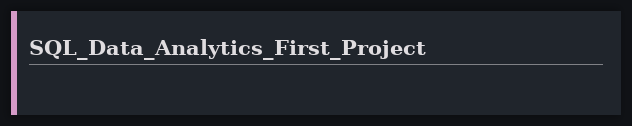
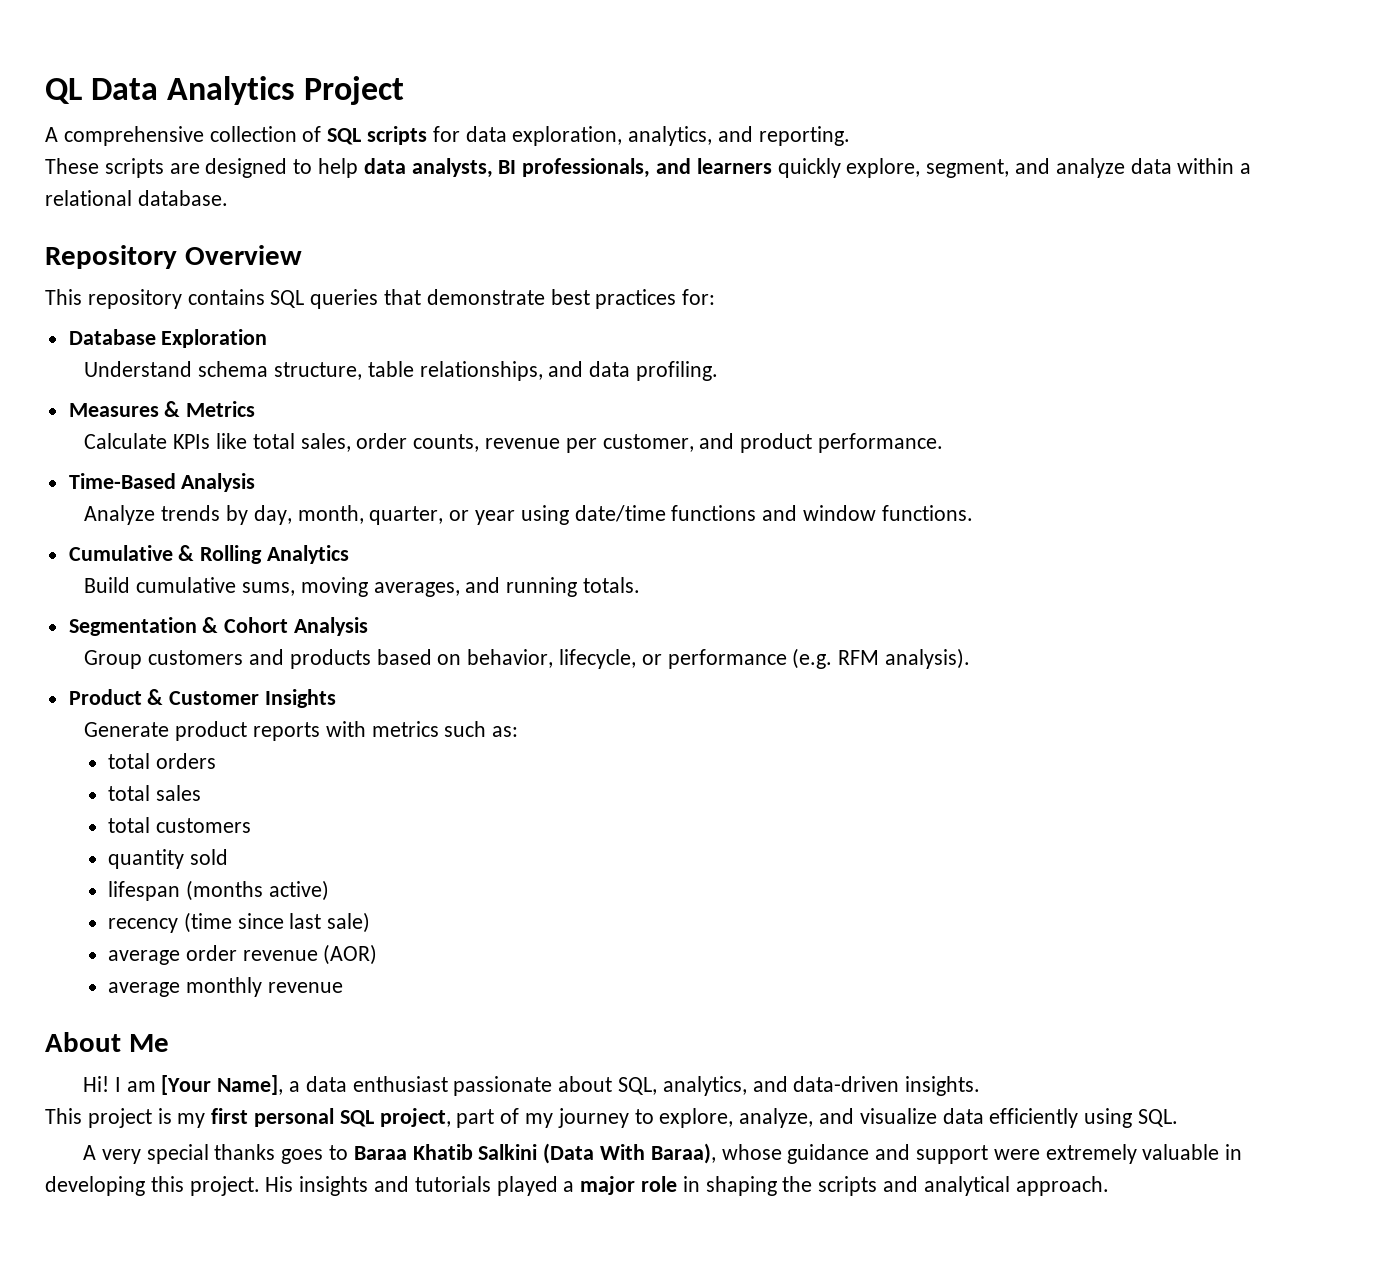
[29,39,426,60] SQL_Data_Analytics_First_Project -> [45,76,405,105] [45,126,850,146] [45,158,1252,178] [45,190,228,206] [45,245,302,269] [45,289,716,309] [68,329,268,348] [84,361,719,381] [68,401,256,417] [84,433,944,453] [68,473,256,492] [84,505,973,525] [68,545,350,564] [84,577,641,597] [68,617,369,636] [84,648,971,669] [68,689,337,708] [84,721,519,741] [108,753,216,769] [108,785,201,801] [108,817,251,833] [108,849,228,869] [108,880,329,901] [108,912,371,933] [108,944,378,965] [108,977,343,997] [45,1032,169,1052] [82,1075,981,1096] [45,1108,1179,1128] [82,1143,1243,1164] [45,1176,1109,1196] QL Data Analytics Project // A comprehensive collection of SQL scripts for data exploration, analytics, and reporting. // These scripts are designed to help data analysts, BI professionals, and learners quickly explore, segment, and analyze data within a relational database. // Repository Overview // This repository contains SQL queries that demonstrate best practices for: // Database Exploration // Understand schema structure, table relationships, and data profiling. // Measures & Metrics // Calculate KPIs like total sales, order counts, revenue per customer, and product performance. // Time-Based Analysis // Analyze trends by day, month, quarter, or year using date/time functions and window functions. // Cumulative & Rolling Analytics // Build cumulative sums, moving averages, and running totals. // Segmentation & Cohort Analysis // Group customers and products based on behavior, lifecycle, or performance (e.g. RFM analysis). // Product & Customer Insights // Generate product reports with metrics such as: // total orders // total sales // total customers // quantity sold // lifespan (months active) // recency (time since last sale) // average order revenue (AOR) // average monthly revenue // About Me // Hi! I am [Your Name], a data enthusiast passionate about SQL, analytics, and data-driven insights. // This project is my first personal SQL project, part of my journey to explore, analyze, and visualize data efficiently using SQL. // A very special thanks goes to Baraa Khatib Salkini (Data With Baraa), whose guidance and support were extremely valuable in developing this project. His insights and tutorials played a major role in shaping the scripts and analytical approach.

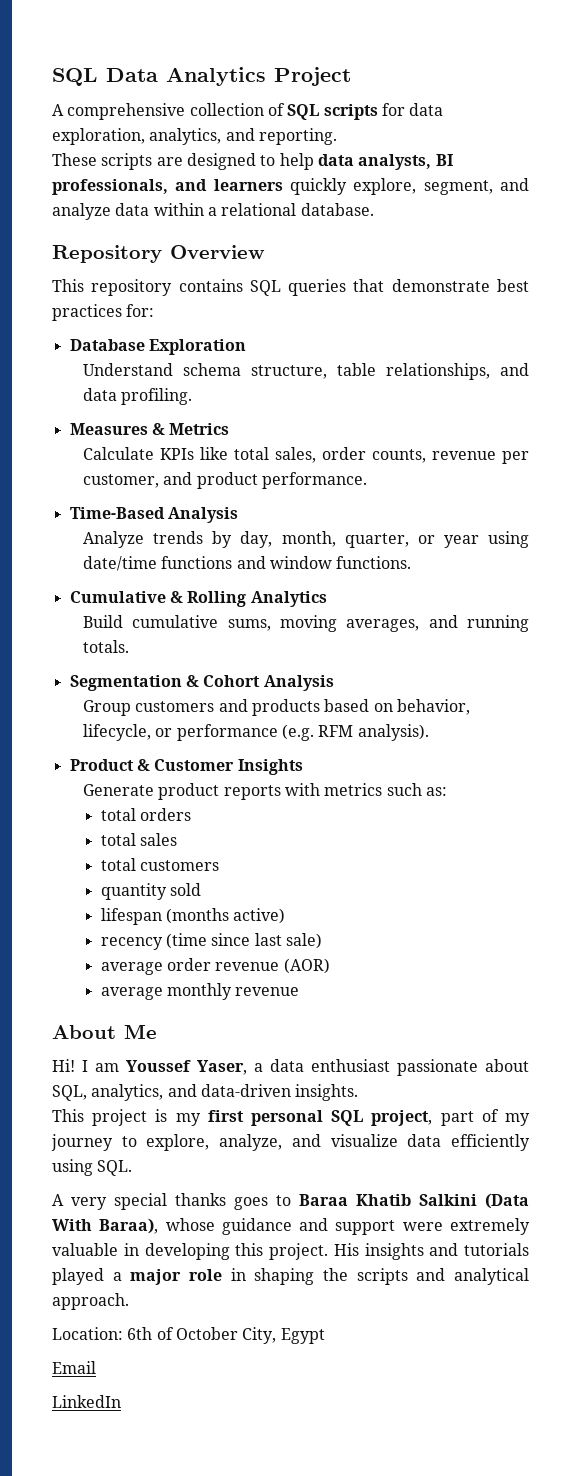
[45,78,82,104] QL -> [52,68,98,86] SQL
[161,1075,284,1095] [Your Name], -> [126,1060,247,1075] Youssef Yaser,
(1109, 1186) none -> [52,1327,325,1344] [52,1361,96,1374] [52,1395,121,1408] // Location: 6th of October City, Egypt // Email // LinkedIn

